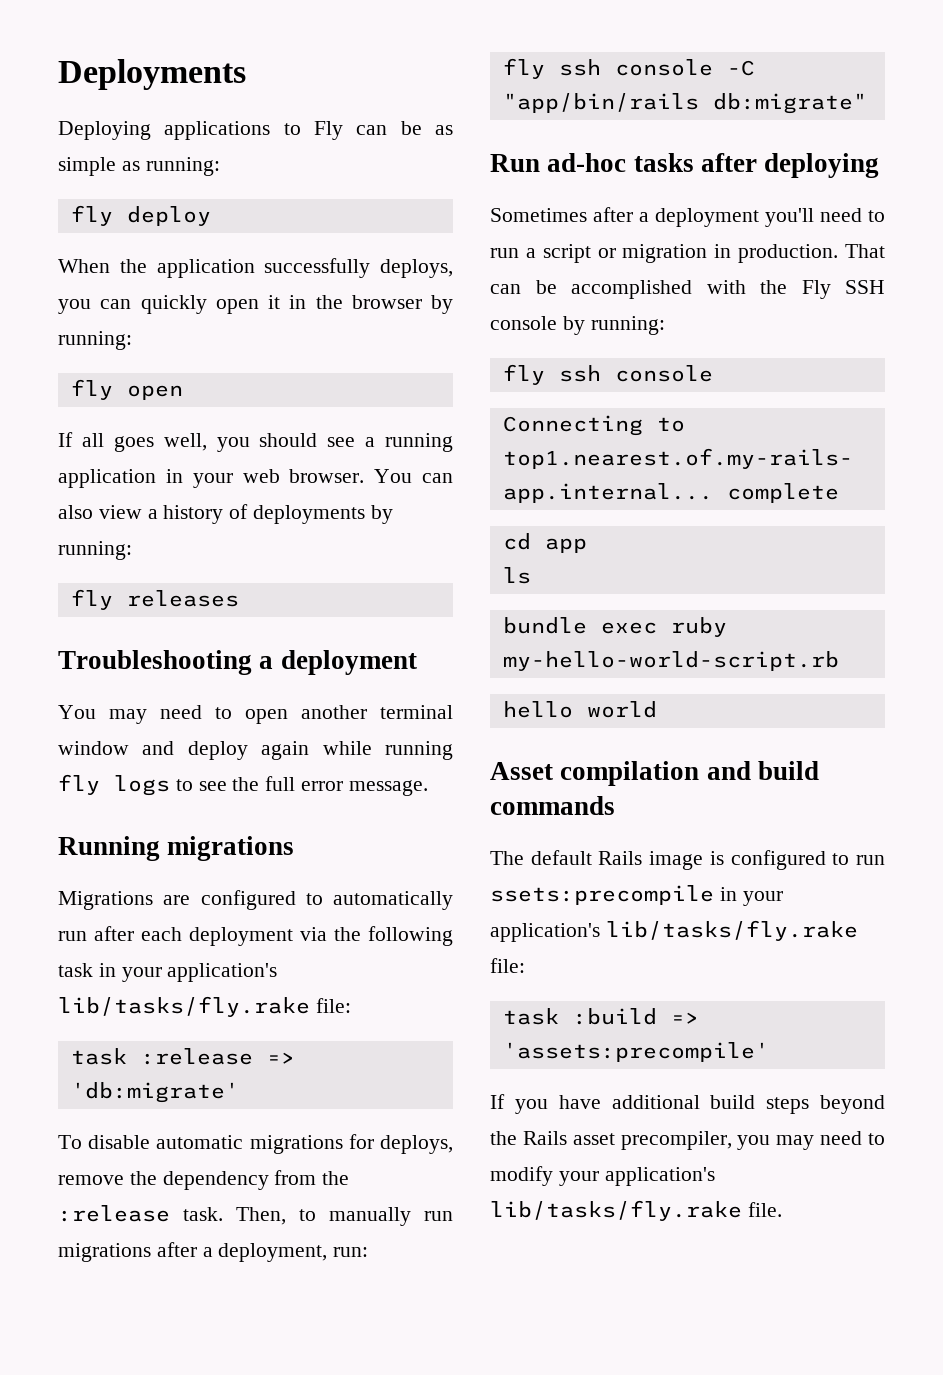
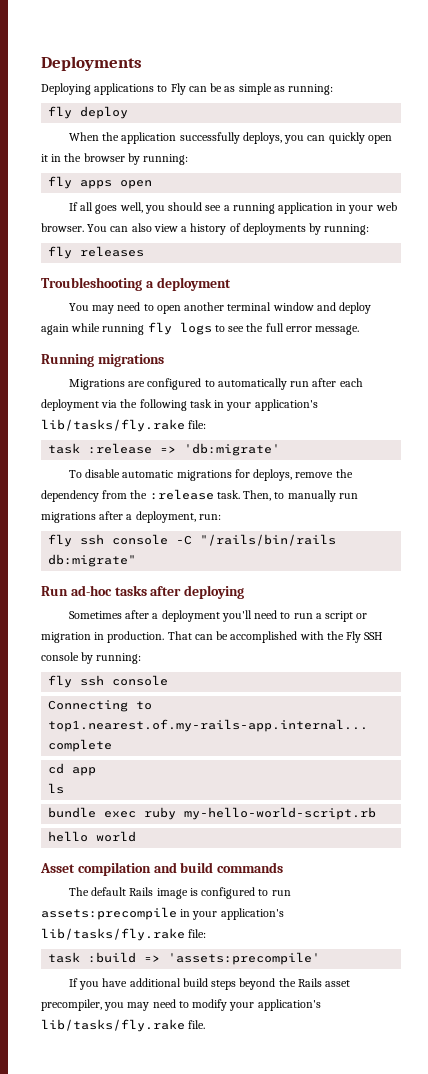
(113, 389) none -> [80,180,113,189] apps
[502,93,699,113] "app/bin/rails -> [200,534,337,546] "/rails/bin/rails
[490,885,714,905] ssets:precompile -> [41,907,177,920] assets:precompile

